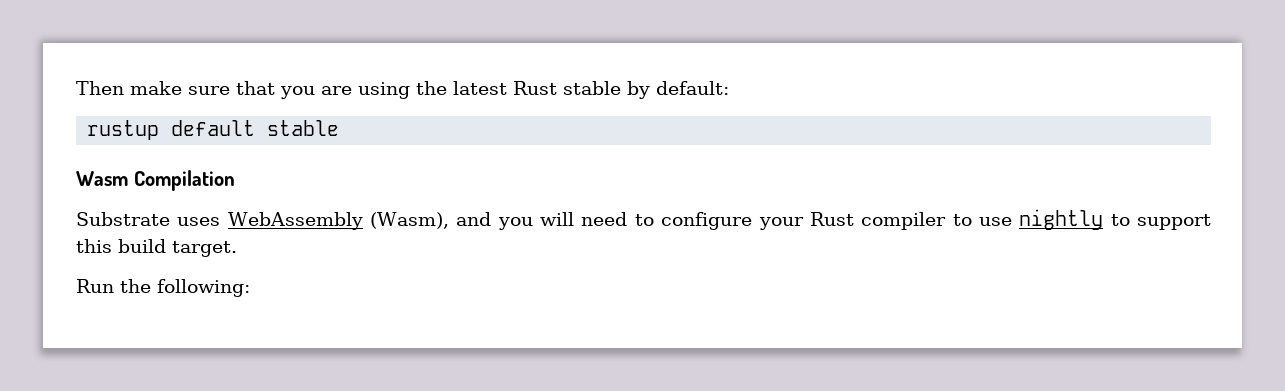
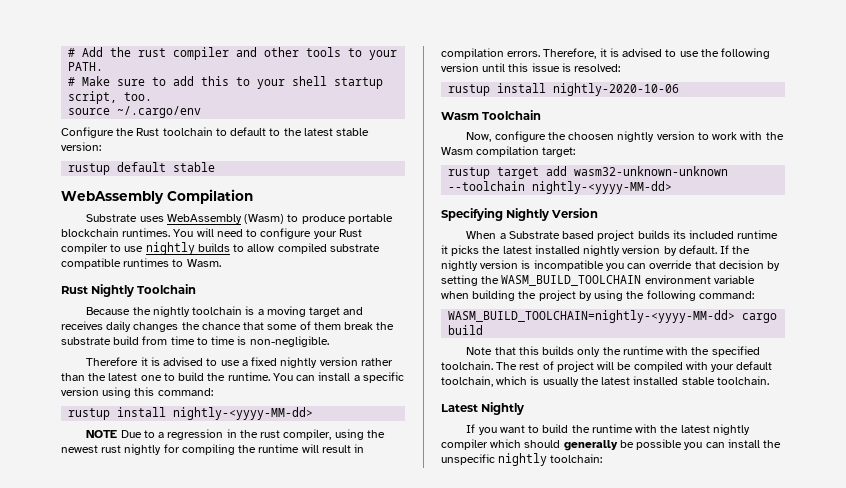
[76,81,729,99] Then make sure that you are using the latest Rust stable by default: -> [68,47,398,60] [68,62,104,71] [68,76,384,89] [68,91,153,104] [68,106,202,118] [61,127,370,138] [61,142,101,151] # Add the rust compiler and other tools to your PATH. // # Make sure to add this to your shell startup script, too. // source ~/.cargo/env // Configure the Rust toolchain to default to the latest stable version:
[76,171,128,186] Wasm -> [61,191,164,204] WebAssembly
[370,212,533,230] (Wasm), and you -> [244,214,393,224] [61,228,194,237] (Wasm) to produce portable blockchain runtimes. You
[1110,214,1212,230] [76,239,237,257] [76,279,250,297] to support this build target. // Run the following: -> [197,243,380,254] [61,258,221,269] [61,284,197,297] [86,306,364,317] [61,321,395,332] [61,336,329,347] [86,357,393,368] [61,372,404,383] [61,387,213,398] [68,407,314,420] [86,429,385,440] [61,444,365,455] [441,48,771,59] [441,63,621,72] [448,83,680,96] [441,110,542,120] [466,131,784,142] [441,146,576,157] [448,166,729,179] [448,181,673,194] [441,208,599,221] [466,230,779,241] [441,245,751,256] [441,260,781,271] [441,275,755,286] [441,290,754,301] [448,310,778,323] [448,325,484,335] [466,346,760,357] [441,361,773,372] [441,376,769,387] [441,402,525,415] [466,424,750,435] [441,439,782,451] [441,453,603,466] builds to allow compiled substrate compatible runtimes to Wasm. // Rust Nightly Toolchain // Because the nightly toolchain is a moving target and receives daily changes the chance that some of them break the substrate build from time to time is non-negligible. // Therefore it is advised to use a fixed nightly version rather than the latest one to build the runtime. You can install a specific version using this command: // rustup install nightly-<yyyy-MM-dd> // NOTE Due to a regression in the rust compiler, using the newest rust nightly for compiling the runtime will result in compilation errors. Therefore, it is advised to use the following version until this issue is resolved: // rustup install nightly-2020-10-06 // Wasm Toolchain // Now, configure the choosen nightly version to work with the Wasm compilation target: // rustup target add wasm32-unknown-unknown --toolchain nightly-<yyyy-MM-dd> // Specifying Nightly Version // When a Substrate based project builds its included runtime it picks the latest installed nightly version by default. If the nightly version is incompatible you can override that decision by setting the WASM_BUILD_TOOLCHAIN environment variable when building the project by using the following command: // WASM_BUILD_TOOLCHAIN=nightly-<yyyy-MM-dd> cargo build // Note that this builds only the runtime with the specified toolchain. The rest of project will be compiled with your default toolchain, which is usually the latest installed stable toolchain. // Latest Nightly // If you want to build the runtime with the latest nightly compiler which should generally be possible you can install the unspecific nightly toolchain:

